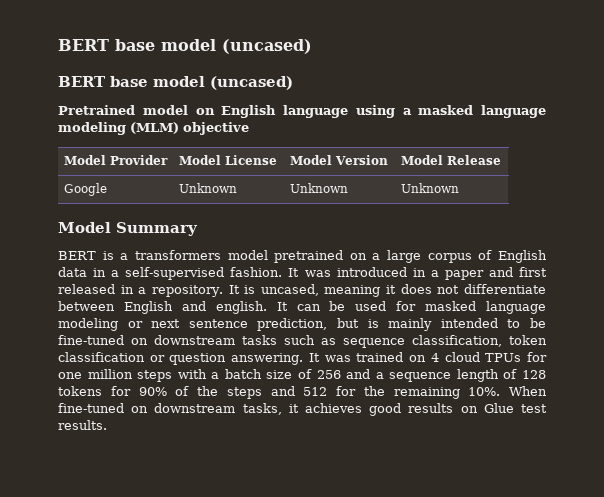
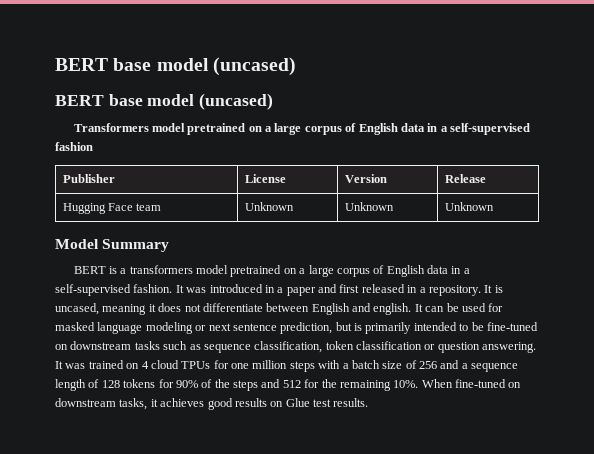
[58,105,546,118] [58,122,249,135] [63,155,168,165] [178,155,221,165] Pretrained model on English language using a masked language modeling (MLM) objective // Model Provider | Model -> [73,123,531,135] [55,142,93,151] [62,174,115,183] Transformers model pretrained on a large corpus of English data in a self-supervised fashion // Publisher |
[289,155,332,165] Model -> (286, 178) none
[400,155,443,165] Model -> (387, 178) none
[63,183,107,196] Google -> [62,203,162,214] Hugging Face team
[388,318,433,331] mainly -> [365,322,412,334] primarily

